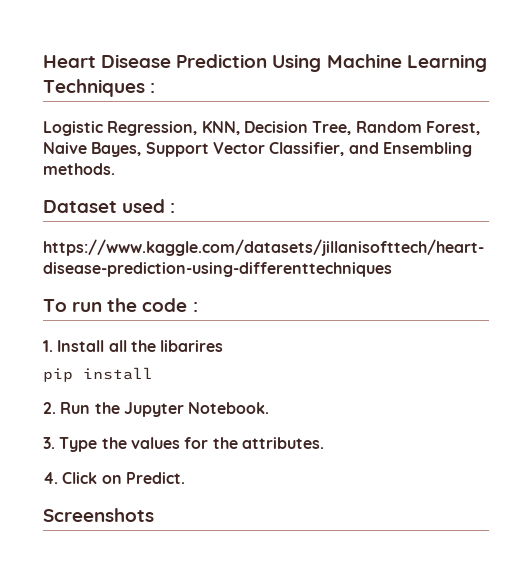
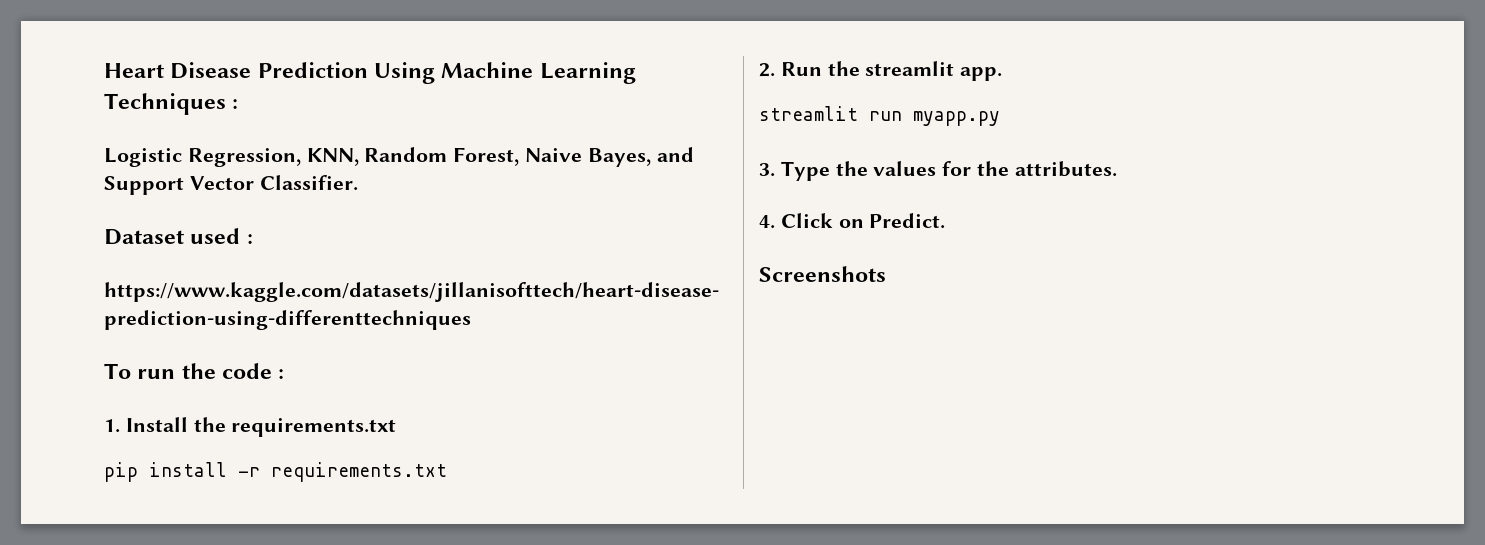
[243,121,352,135] Decision Tree, -> (359, 157) none
(142, 149) none -> [656,147,694,162] and
[269,142,472,157] [43,163,115,175] Classifier, and Ensembling methods. -> [259,175,358,191] Classifier.
[108,340,224,352] all the libarires -> [193,417,397,437] the requirements.txt
(153, 373) none -> [238,462,447,482] -r requirements.txt
[123,402,270,417] Jupyter Notebook. -> [865,61,1003,81] [759,106,1000,126] streamlit app. // streamlit run myapp.py

